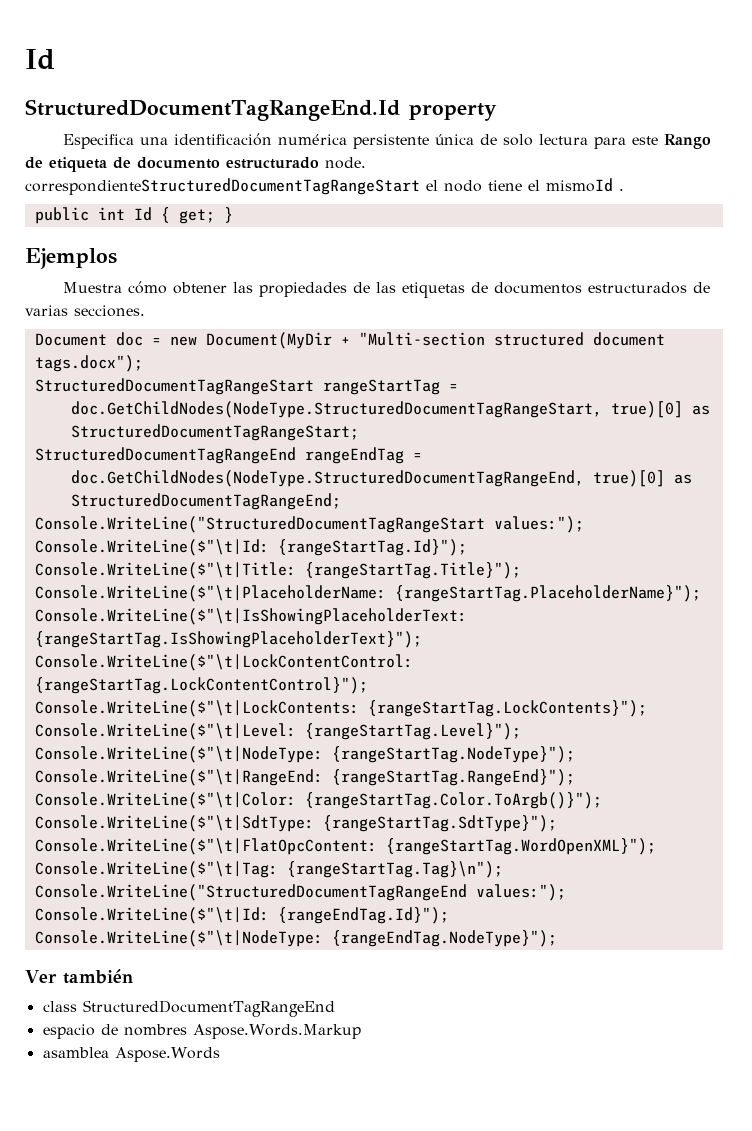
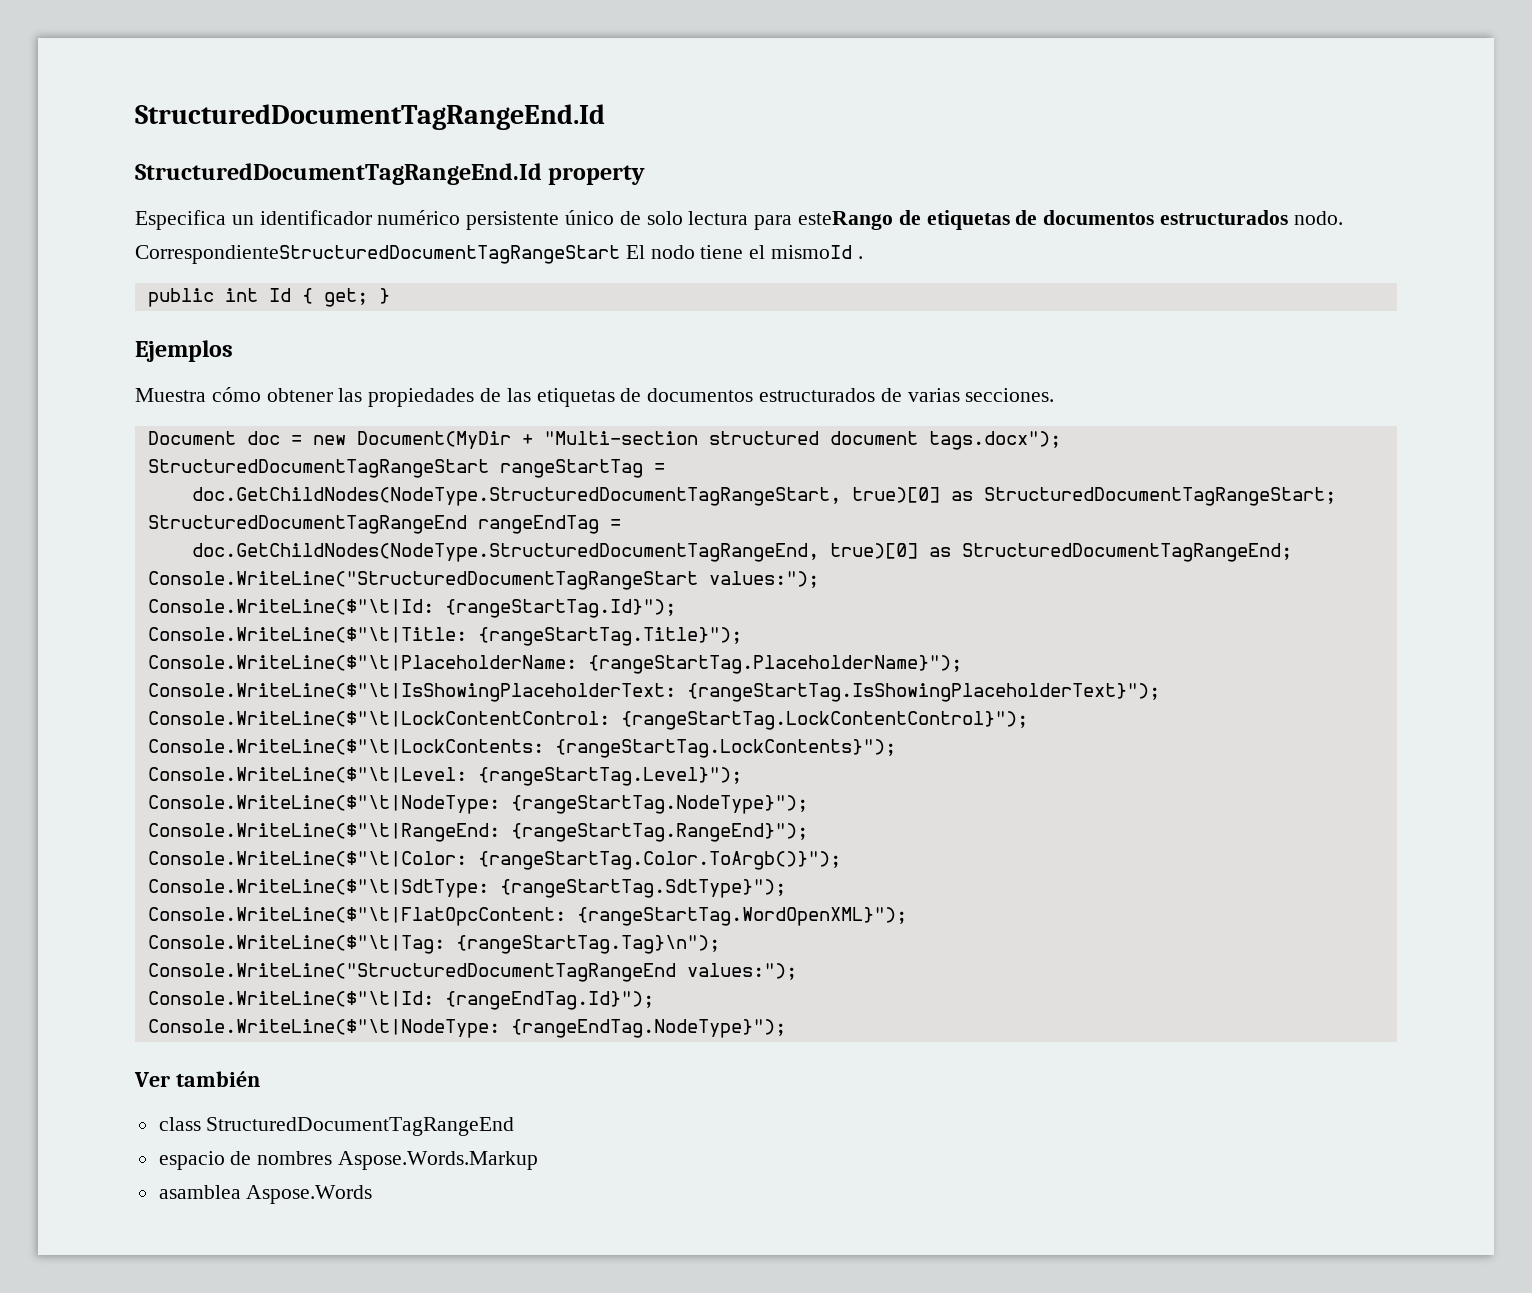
[25,49,55,70] Id -> [135,104,605,130] StructuredDocumentTagRangeEnd.Id
[139,133,711,149] [25,157,366,172] [25,178,438,195] una identificación numérica persistente única de solo lectura para este Rango de etiqueta de documento estructurado node. correspondienteStructuredDocumentTagRangeStart el -> [231,210,1343,230] [135,245,645,264] un identificador numérico persistente único de solo lectura para esteRango de etiquetas de documentos estructurados nodo. CorrespondienteStructuredDocumentTagRangeStart El

